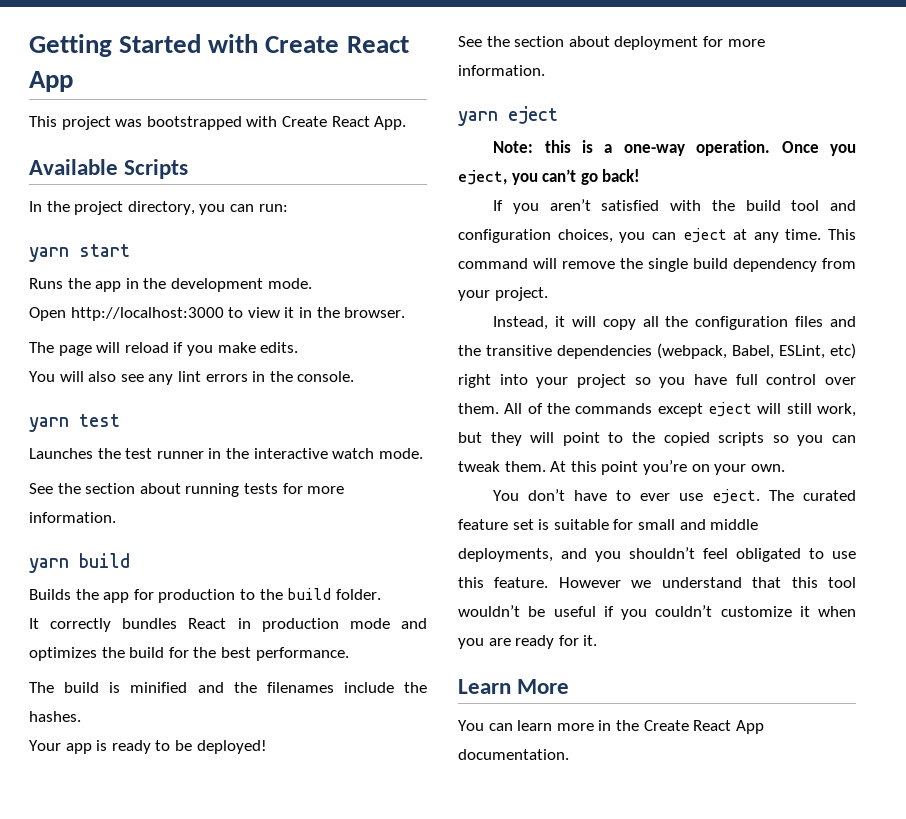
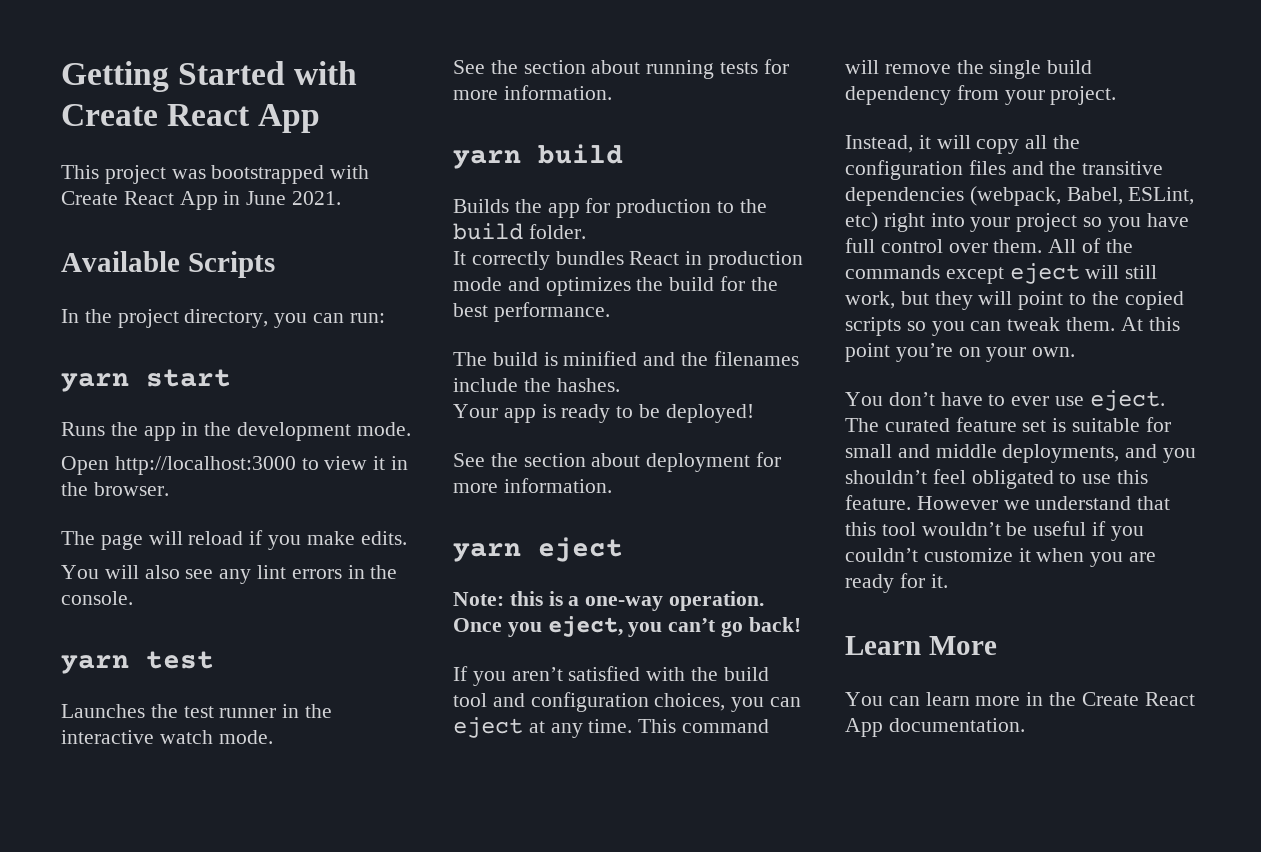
[374,116,407,130] App. -> [179,191,342,210] App in June 2021.

